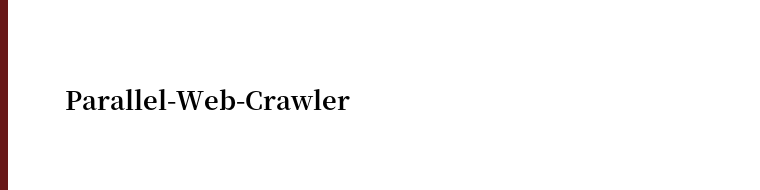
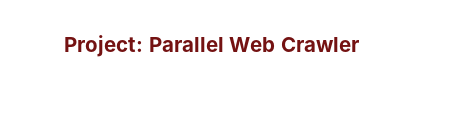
[65,89,350,110] Parallel-Web-Crawler -> [64,35,359,57] Project: Parallel Web Crawler

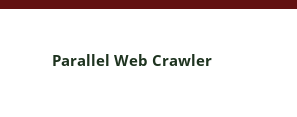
[64,35,143,57] Project: -> (52, 60) none

